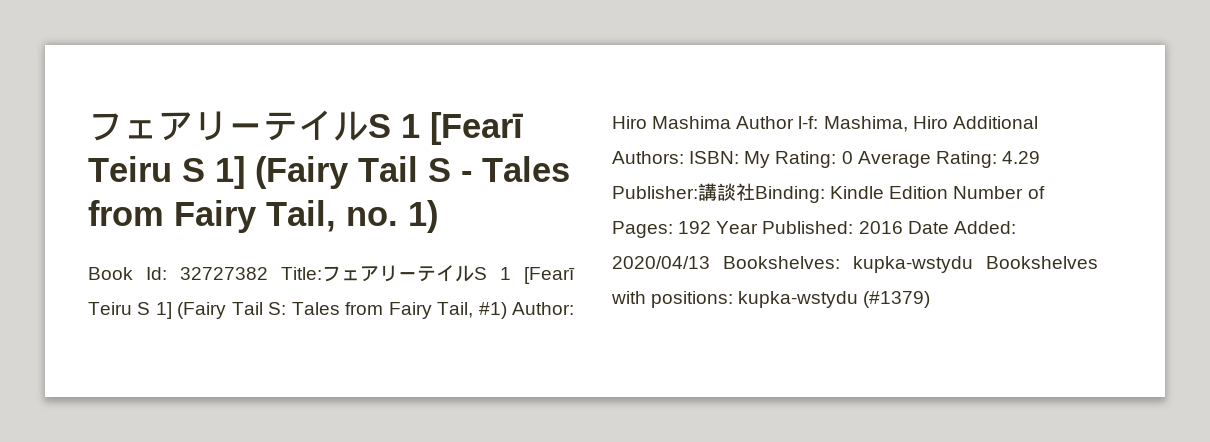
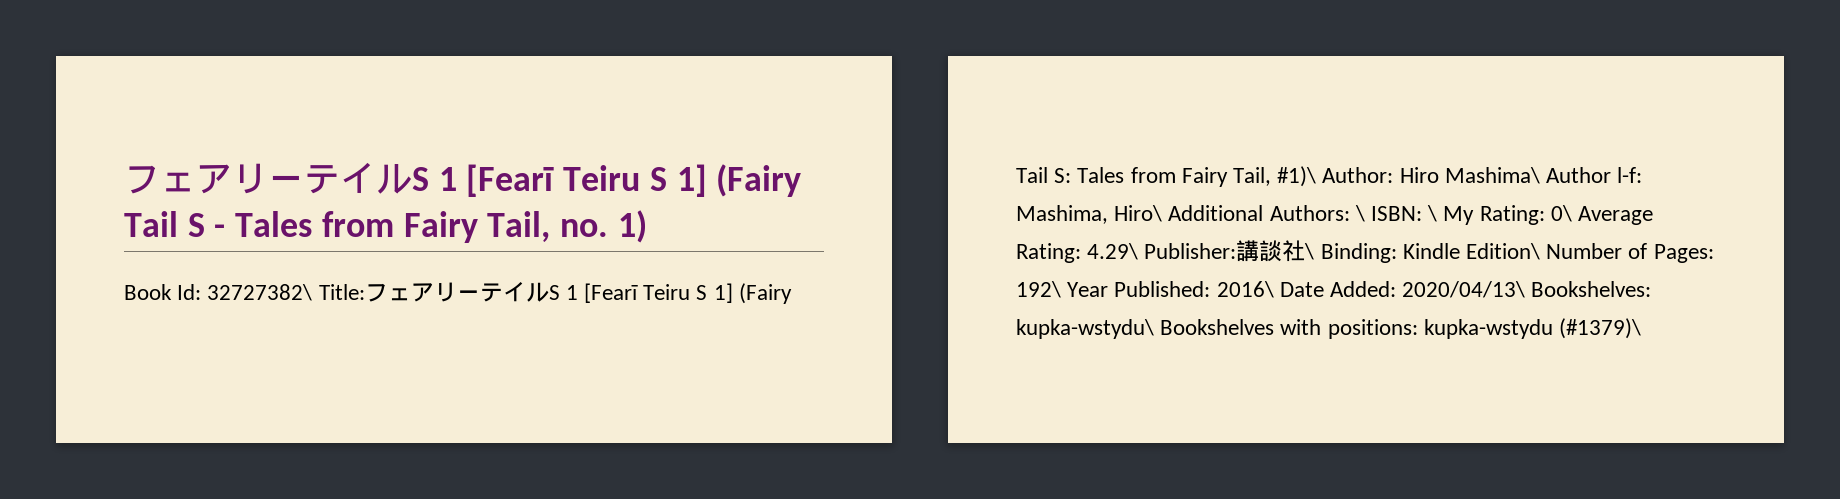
[180,267,268,280] 32727382 -> [207,284,313,301] 32727382\
[478,302,507,319] #1) -> [1277,166,1317,187] #1)\
[652,116,732,129] Mashima -> [1444,167,1540,184] Mashima\
[912,116,948,129] Hiro -> [1114,205,1163,222] Hiro\
[689,151,740,164] ISBN: -> [1354,205,1438,222] \ ISBN: \
[841,151,853,164] 0 -> [1550,205,1572,222] 0\
[1001,151,1040,164] 4.29 -> [1087,243,1139,260] 4.29\
(755, 192) none -> [1304,243,1315,260] \
[889,186,949,199] Edition -> [1466,243,1541,260] Edition\
[678,221,712,234] 192 -> [1016,281,1061,298] 192\
[858,221,903,234] 2016 -> [1216,281,1274,298] 2016\
[612,256,973,273] 2020/04/13 Bookshelves: kupka-wstydu -> [1402,281,1652,298] [1016,319,1154,339] 2020/04/13\ Bookshelves: kupka-wstydu\
[863,291,931,308] (#1379) -> [1559,318,1642,339] (#1379)\

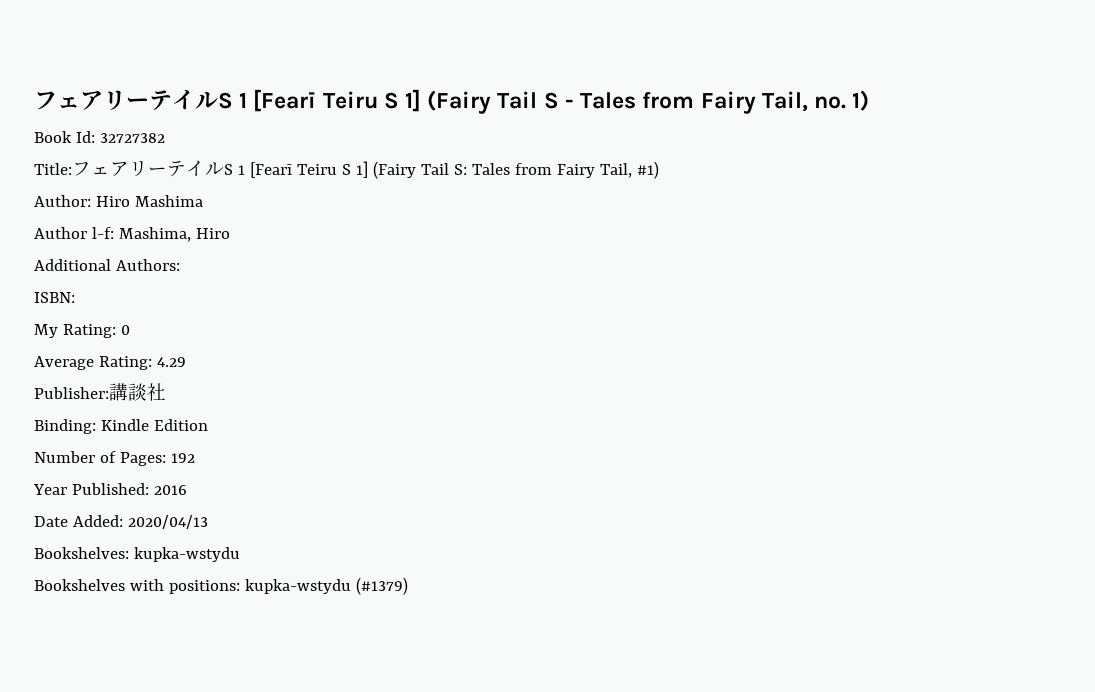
[207,284,313,301] 32727382\ -> [99,133,165,143] 32727382 //
[1277,166,1317,187] #1)\ -> [636,161,659,179] #1) //
[1444,167,1540,184] Mashima\ -> [134,195,203,207] Mashima //
[1114,205,1163,222] Hiro\ -> [195,228,230,239] Hiro //
[1354,205,1365,222] \ -> (180, 265) //
[1427,205,1438,222] \ -> (75, 297) //
[1550,205,1572,222] 0\ -> [120,325,130,335] 0 //
[1087,243,1139,260] 4.29\ -> [156,357,186,367] 4.29 //
[1304,243,1315,260] \ -> (166, 392) //
[1466,243,1541,260] Edition\ -> [153,419,208,431] Edition //
[1016,281,1061,298] 192\ -> [170,453,195,463] 192 //
[1216,281,1274,298] 2016\ -> [153,485,187,495] 2016 //
[1402,281,1652,298] [1016,319,1154,339] 2020/04/13\ Bookshelves: kupka-wstydu\ -> [127,515,208,529] [34,547,240,562] 2020/04/13 // Bookshelves: kupka-wstydu //
[1559,318,1642,339] (#1379)\ -> [355,577,408,595] (#1379)

